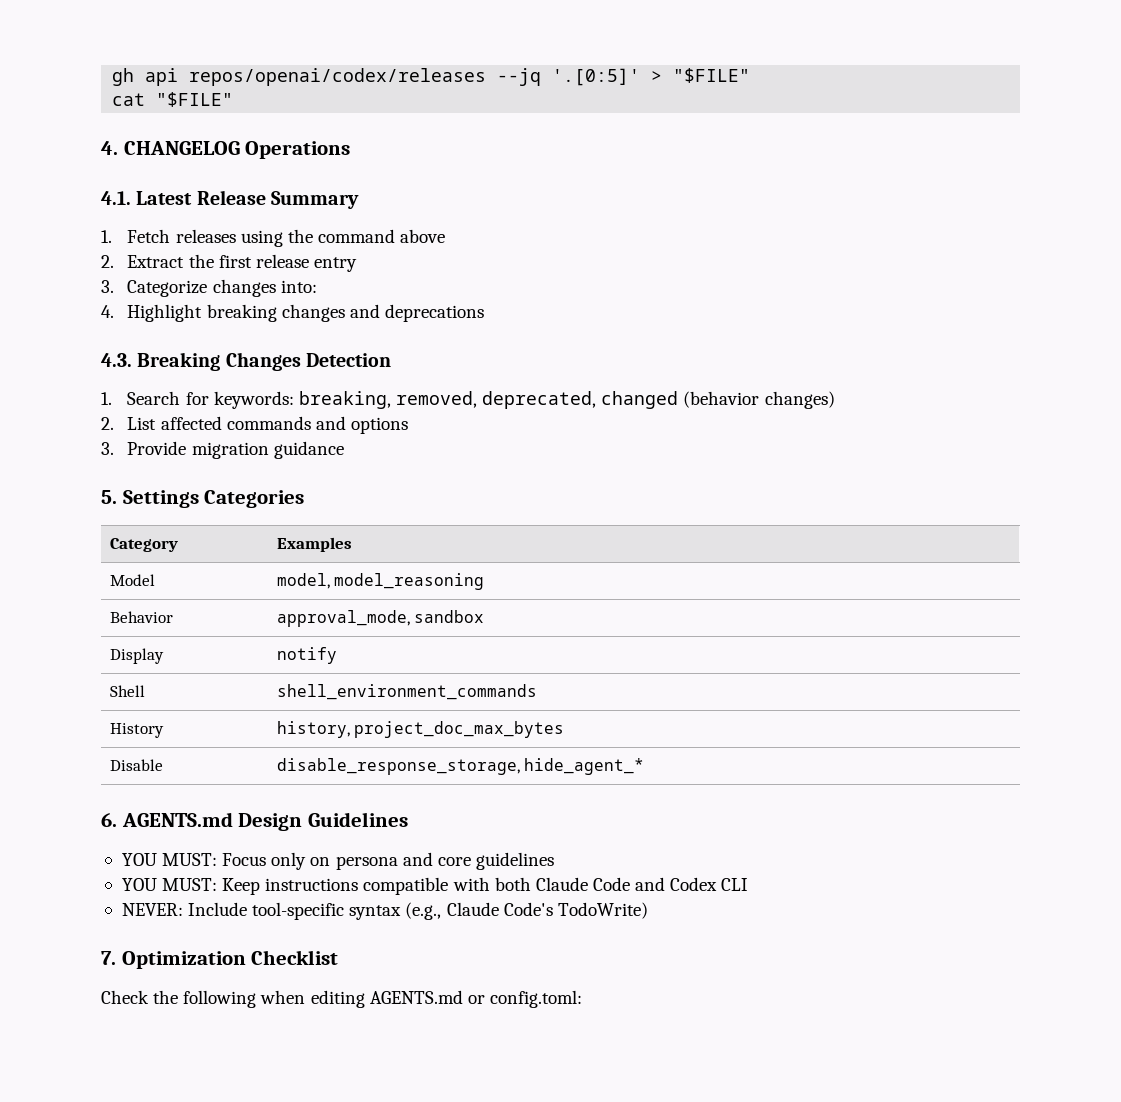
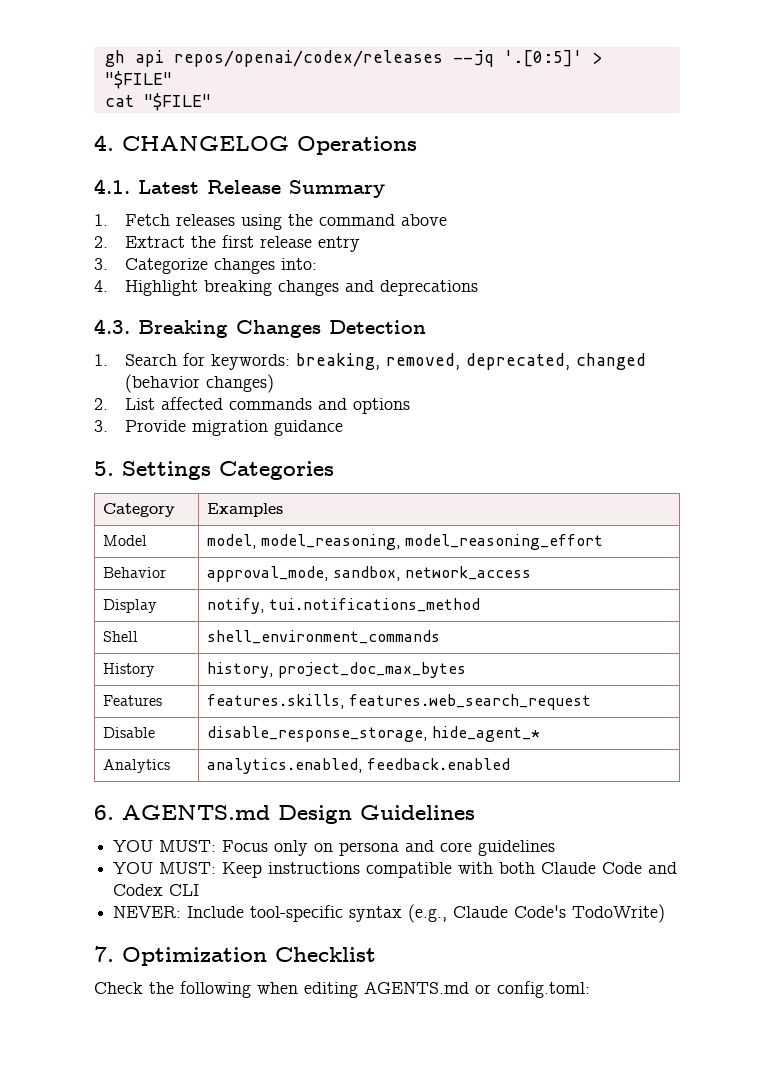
[334,573,485,590] model_reasoning -> [261,534,604,550] model_reasoning, model_reasoning_effort
[414,610,485,623] sandbox -> [333,566,532,581] sandbox, network_access
[276,647,337,664] notify -> [207,598,481,614] notify, tui.notifications_method
(565, 729) none -> [103,695,163,706] [207,694,592,710] // Features | features.skills, features.web_search_request
(645, 766) none -> [103,759,171,773] [207,758,511,774] // Analytics | analytics.enabled, feedback.enabled

